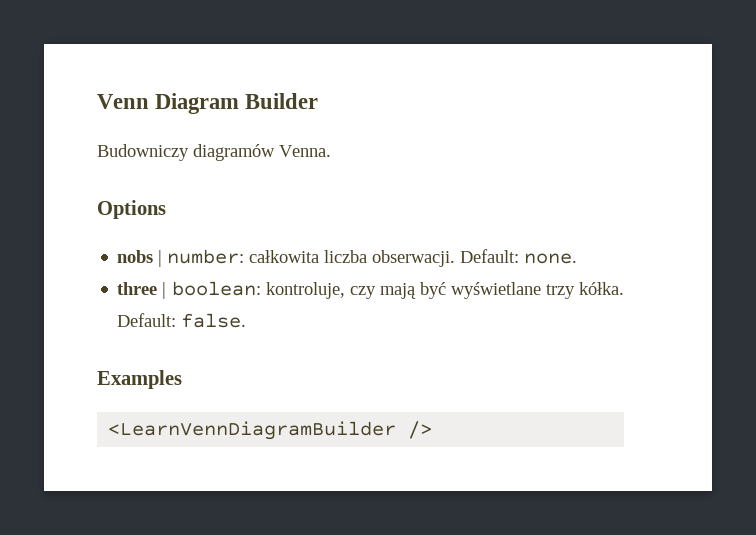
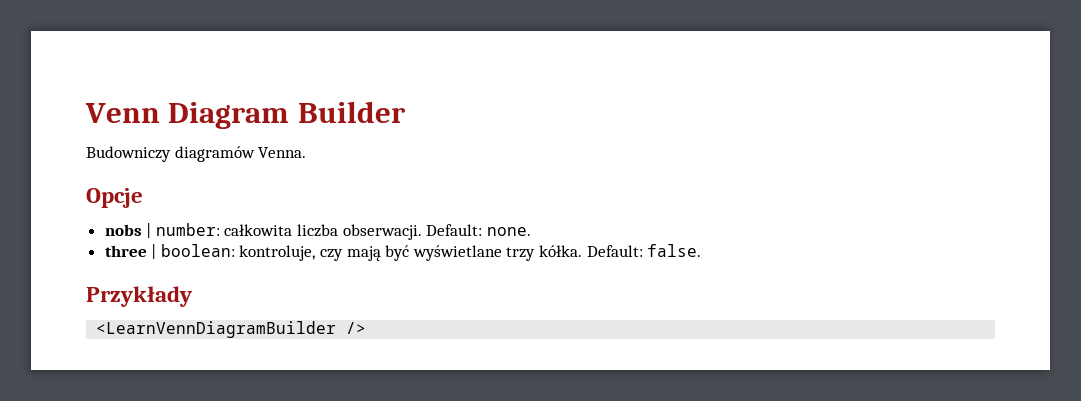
[97,200,166,219] Options -> [86,188,143,208] Opcje
[97,370,182,389] Examples -> [86,286,192,307] Przykłady

